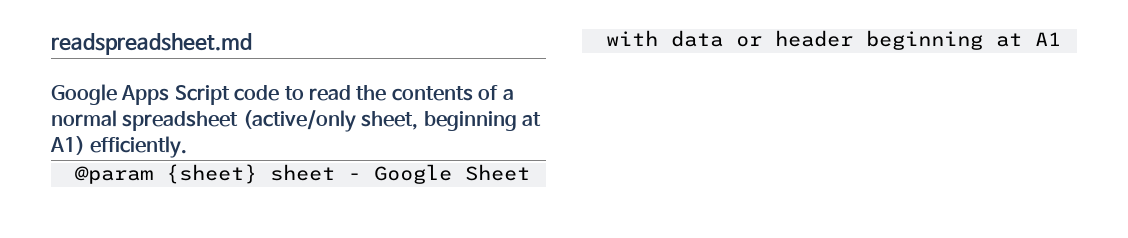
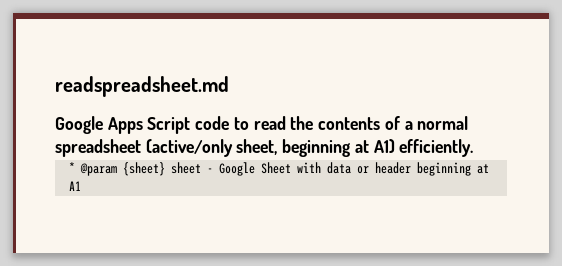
(188, 147) none -> [68,162,75,173] *

